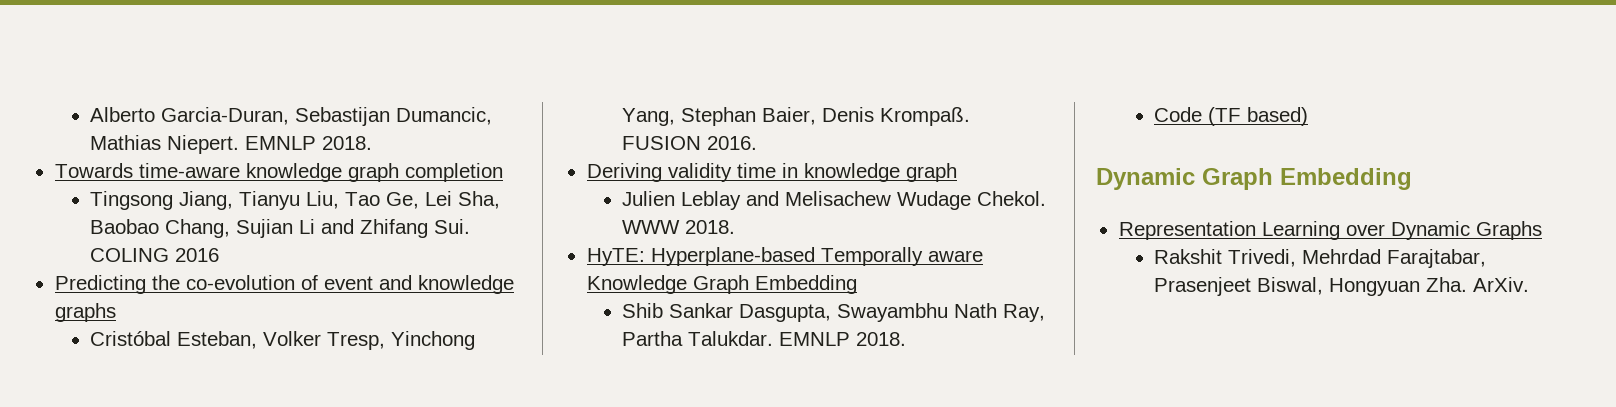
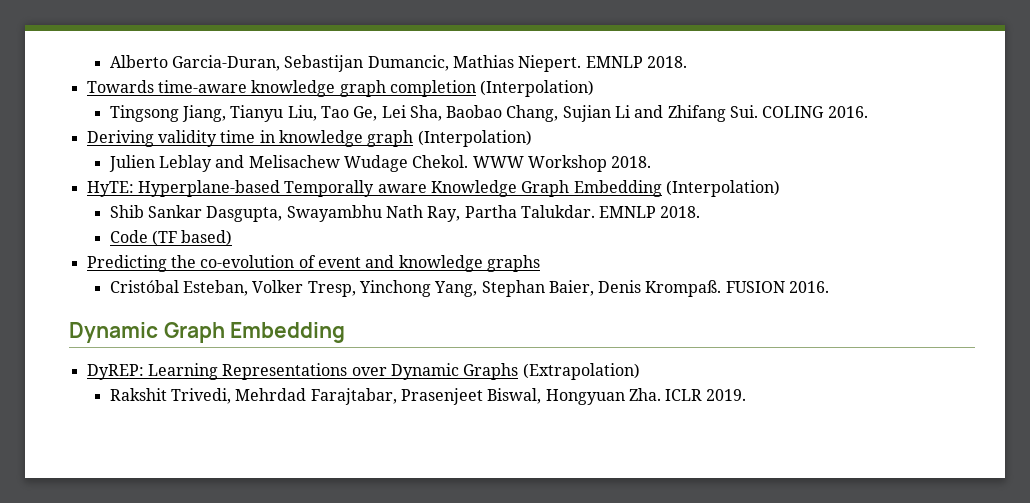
(503, 172) none -> [480,80,595,97] (Interpolation)
[175,248,220,262] 2016 -> [827,106,868,118] [86,130,532,147] [108,155,652,172] [86,180,780,197] [109,205,701,222] [109,230,233,246] 2016. // Deriving validity time in knowledge graph (Interpolation) // Julien Leblay and Melisachew Wudage Chekol. WWW Workshop 2018. // HyTE: Hyperplane-based Temporally aware Knowledge Graph Embedding (Interpolation) // Shib Sankar Dasgupta, Swayambhu Nath Ray, Partha Talukdar. EMNLP 2018. // Code (TF based)
[586,163,957,182] [622,191,1047,210] [622,220,736,234] [586,247,983,266] [586,275,857,294] [622,303,1046,322] [622,331,907,346] [1154,107,1309,126] // Deriving validity time in knowledge graph // Julien Leblay and Melisachew Wudage Chekol. WWW 2018. // HyTE: Hyperplane-based Temporally aware Knowledge Graph Embedding // Shib Sankar Dasgupta, Swayambhu Nath Ray, Partha Talukdar. EMNLP 2018. // Code (TF based) -> (830, 287) none
[1118,221,1340,240] Representation Learning -> [86,363,348,380] DyREP: Learning Representations
(1542, 230) none -> [522,363,640,380] (Extrapolation)
[1473,277,1530,292] ArXiv. -> [665,389,747,401] ICLR 2019.

